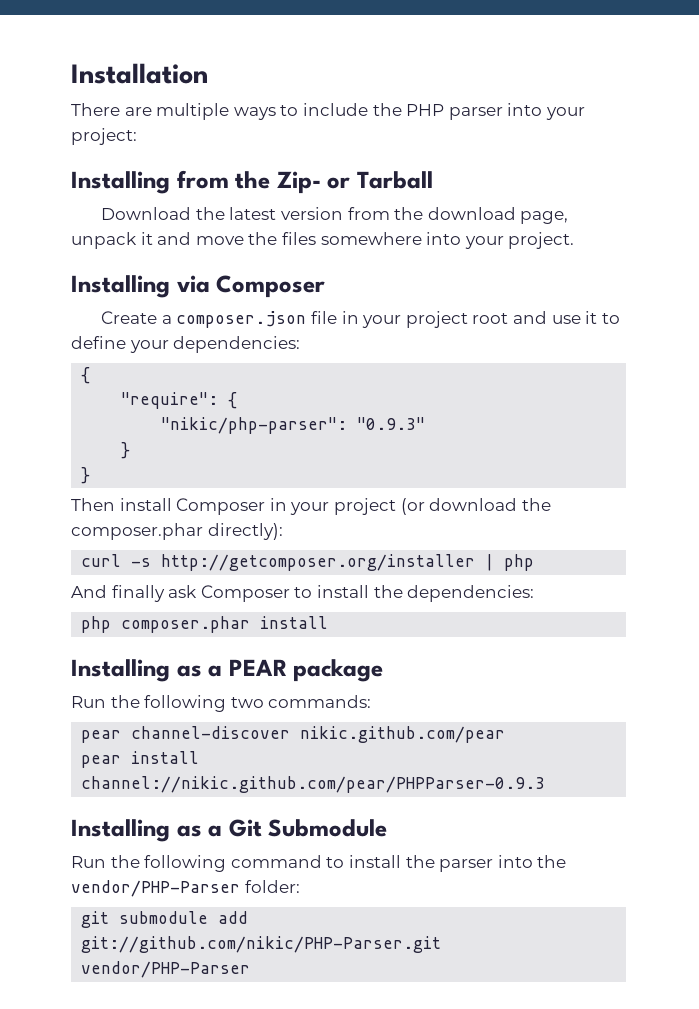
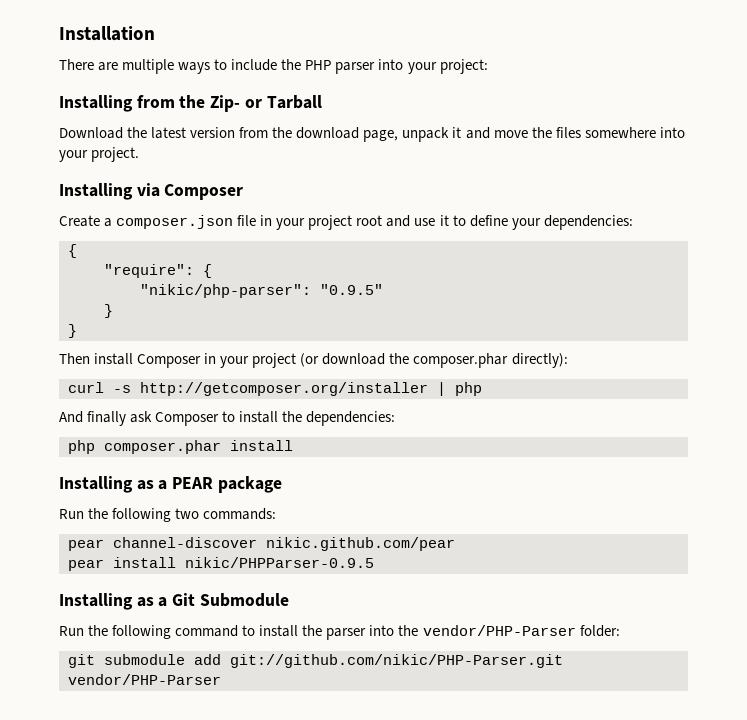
[357,417,426,430] "0.9.3" -> [320,284,383,295] "0.9.5"
[81,776,546,793] channel://nikic.github.com/pear/PHPParser-0.9.3 -> [185,557,374,568] nikic/PHPParser-0.9.5

